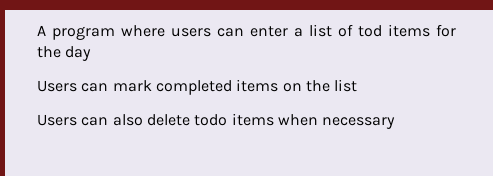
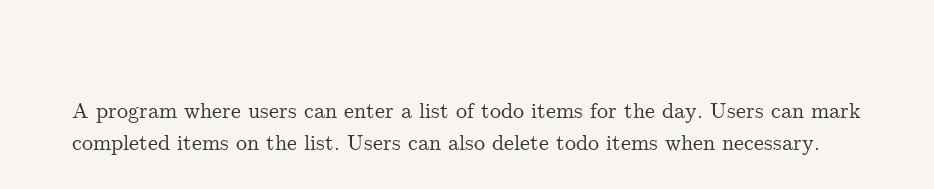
[358,25,382,37] tod -> [481,103,524,118] todo
[65,46,92,61] day // -> [662,103,703,123] day.
[334,79,358,92] list // -> [304,135,340,150] list.
[322,117,396,129] necessary -> [722,140,820,155] necessary.

